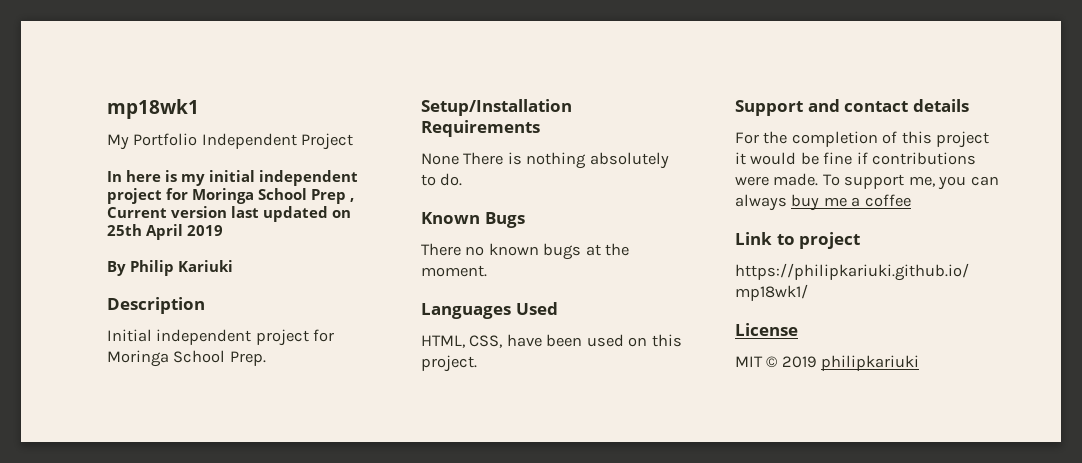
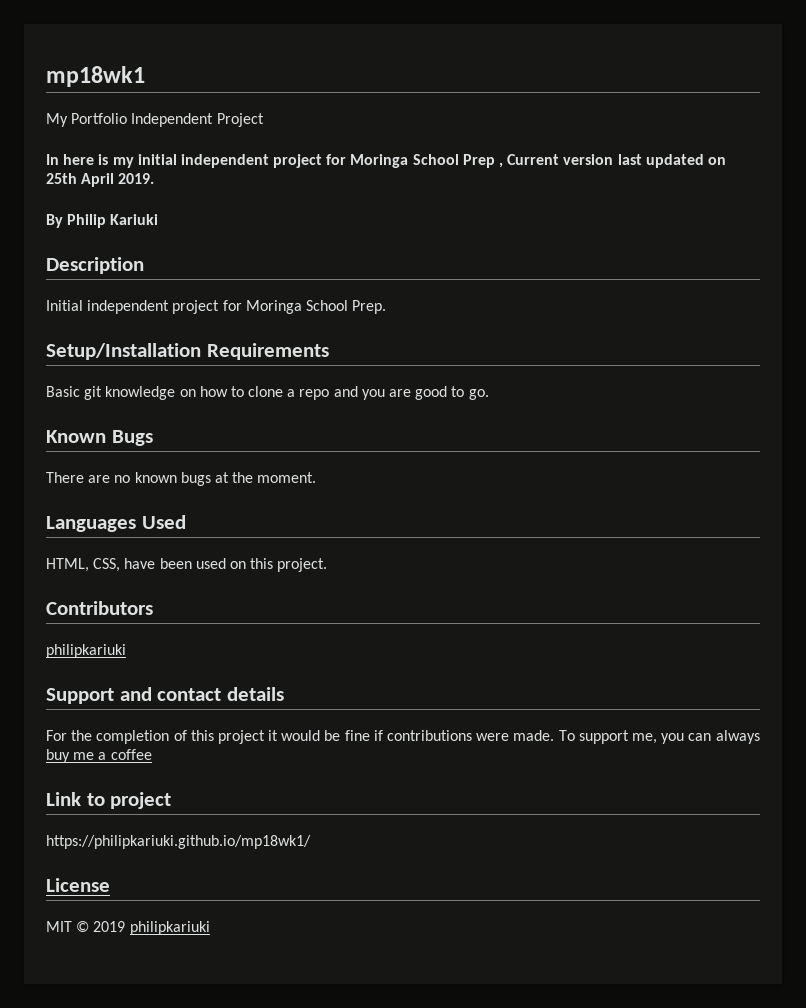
[187,225,223,236] 2019 -> [118,173,155,184] 2019.
[421,152,669,169] [421,173,463,186] None There is nothing absolutely to do. -> [46,386,489,400] Basic git knowledge on how to clone a repo and you are good to go.
(461, 249) none -> [88,475,111,483] are
(477, 363) none -> [46,601,153,615] [46,644,126,658] // Contributors // philipkariuki

